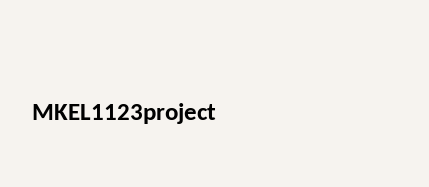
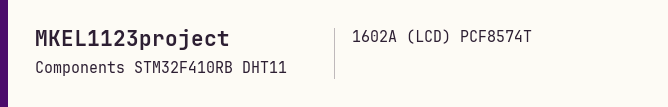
(216, 113) none -> [35,61,287,76] [352,29,532,44] // Components STM32F410RB DHT11 1602A (LCD) PCF8574T

